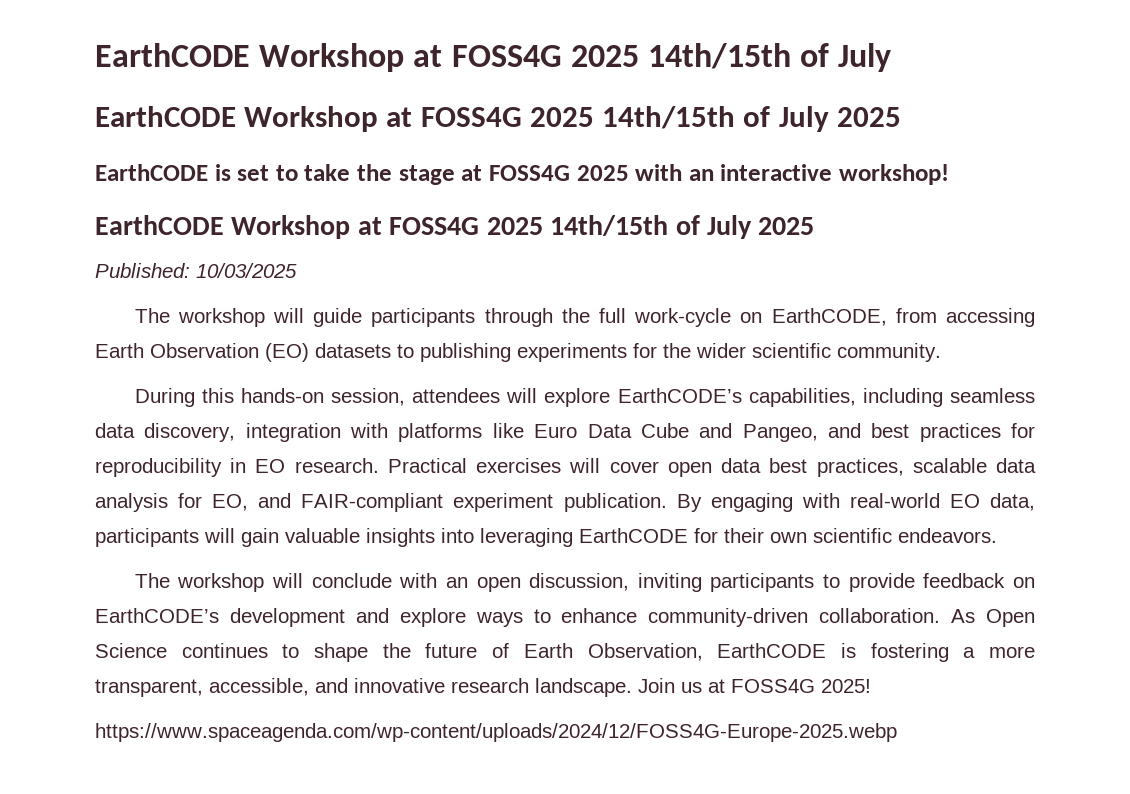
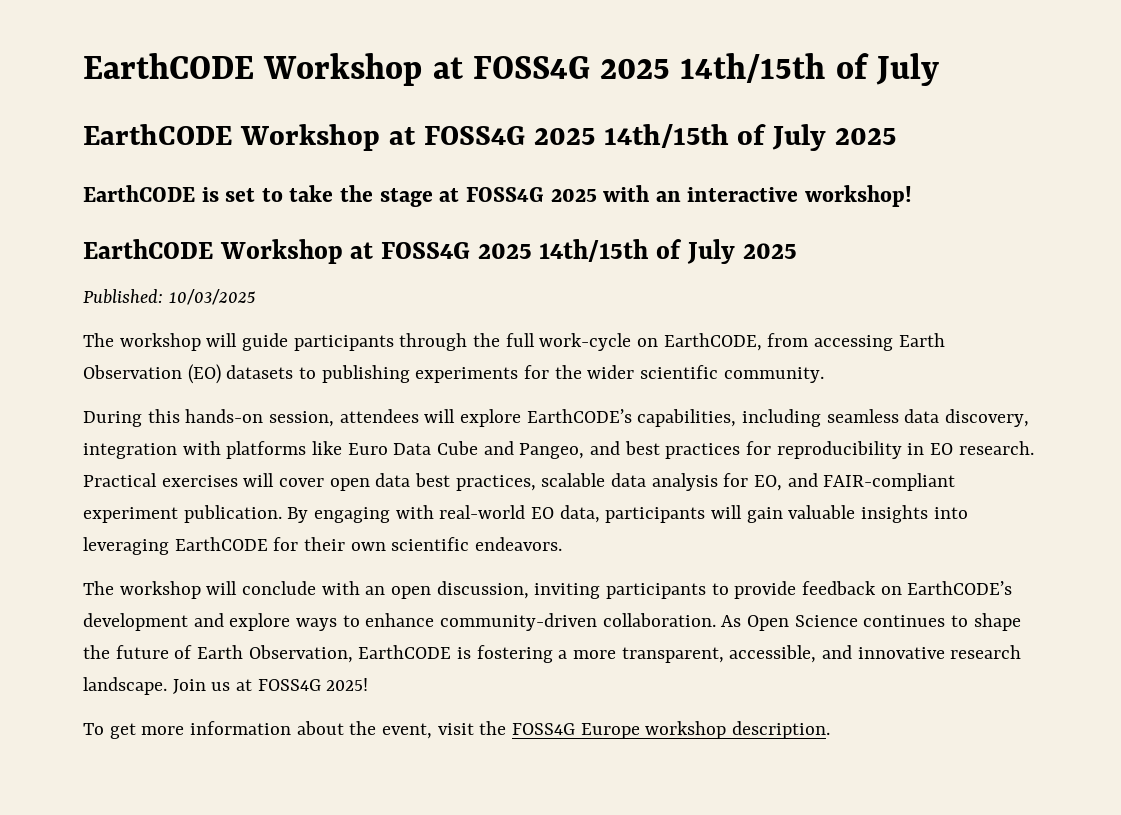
[95,723,897,742] https://www.spaceagenda.com/wp-content/uploads/2024/12/FOSS4G-Europe-2025.webp -> [83,721,831,739] To get more information about the event, visit the FOSS4G Europe workshop description.

